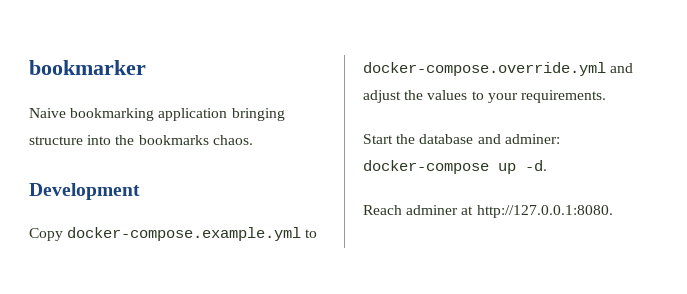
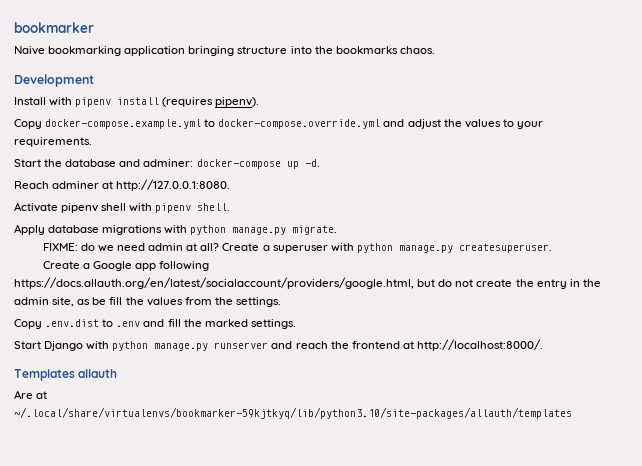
(140, 191) none -> [14,97,260,107] // Install with pipenv install (requires pipenv).
(613, 211) none -> [14,202,231,213] [14,224,338,235] [42,243,552,253] [42,261,210,271] [14,277,601,289] [14,297,281,307] [14,319,296,329] [14,339,543,351] [14,369,118,381] [14,390,48,399] [14,407,572,419] // Activate pipenv shell with pipenv shell. // Apply database migrations with python manage.py migrate. // FIXME: do we need admin at all? Create a superuser with python manage.py createsuperuser. // Create a Google app following https://docs.allauth.org/en/latest/socialaccount/providers/google.html, but do not create the entry in the admin site, as be fill the values from the settings. // Copy .env.dist to .env and fill the marked settings. // Start Django with python manage.py runserver and reach the frontend at http://localhost:8000/. // Templates allauth // Are at ~/.local/share/virtualenvs/bookmarker-59kjtkyq/lib/python3.10/site-packages/allauth/templates

